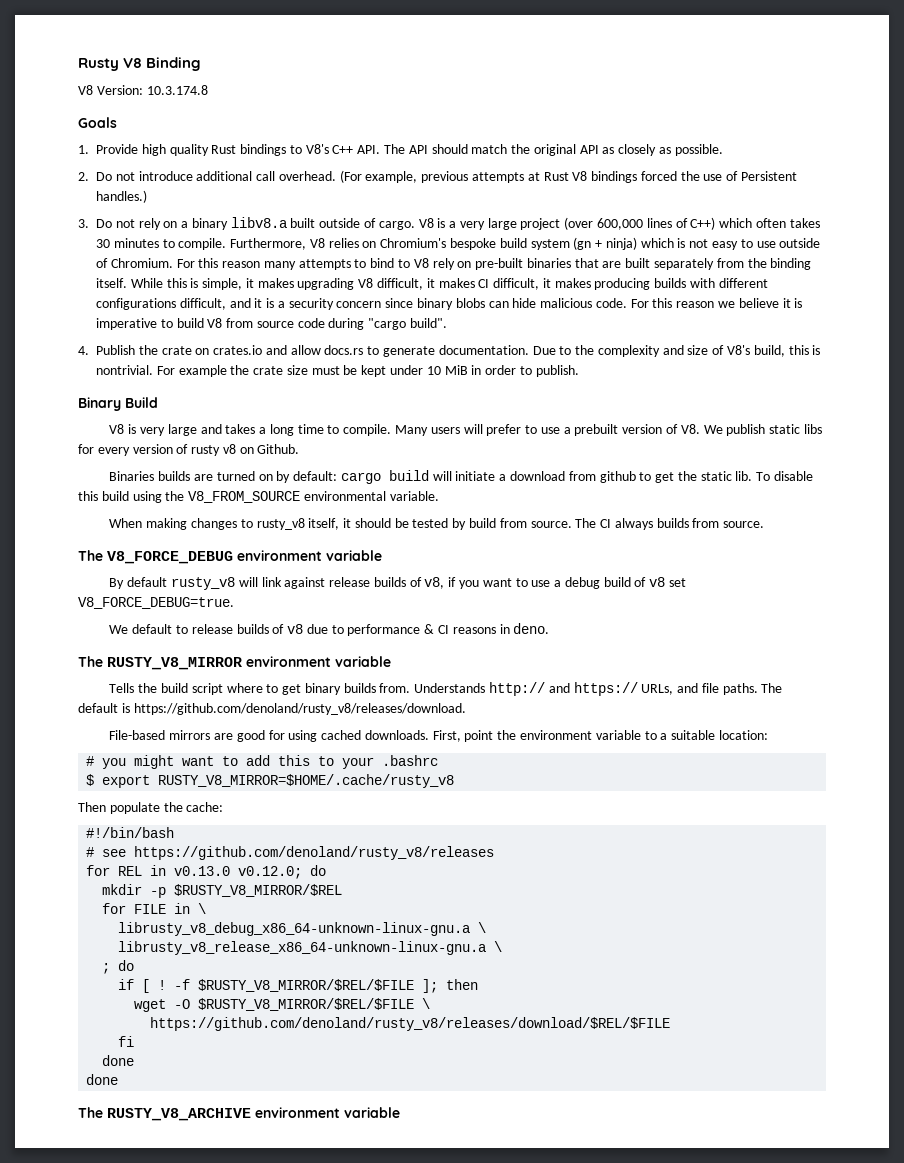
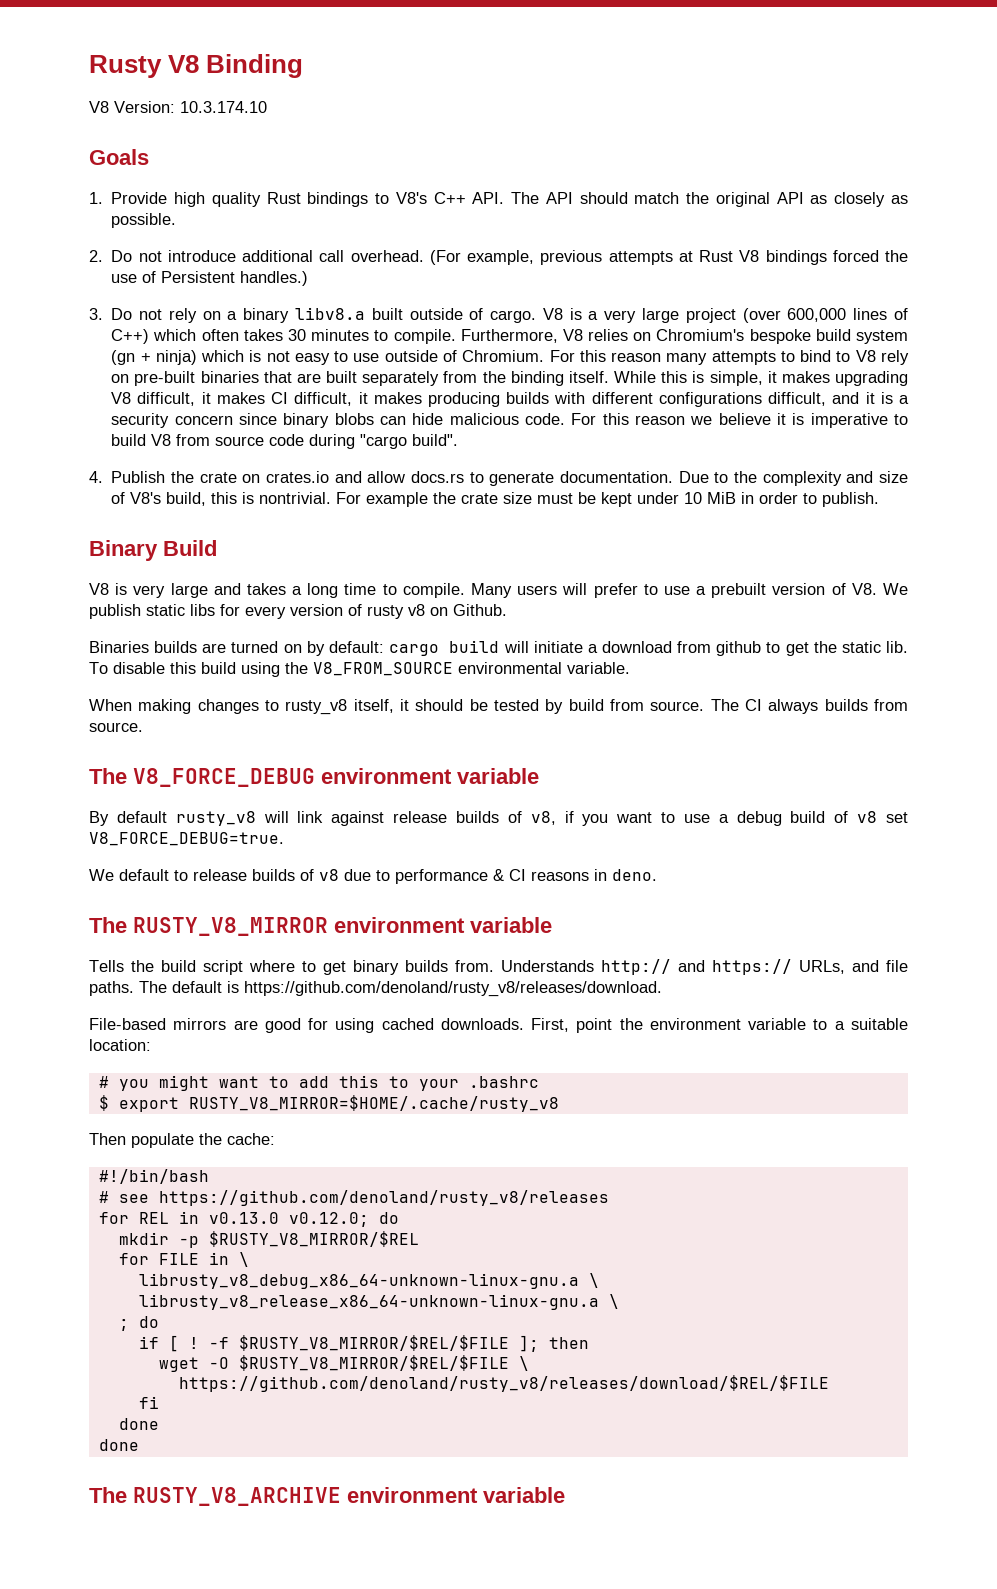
[146,85,208,95] 10.3.174.8 -> [180,101,267,113] 10.3.174.10

